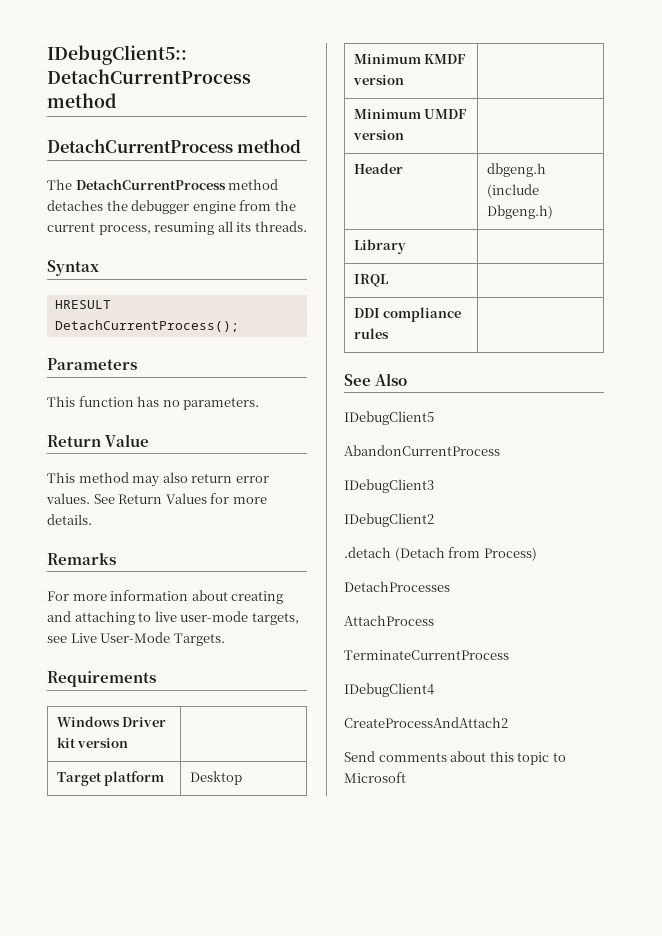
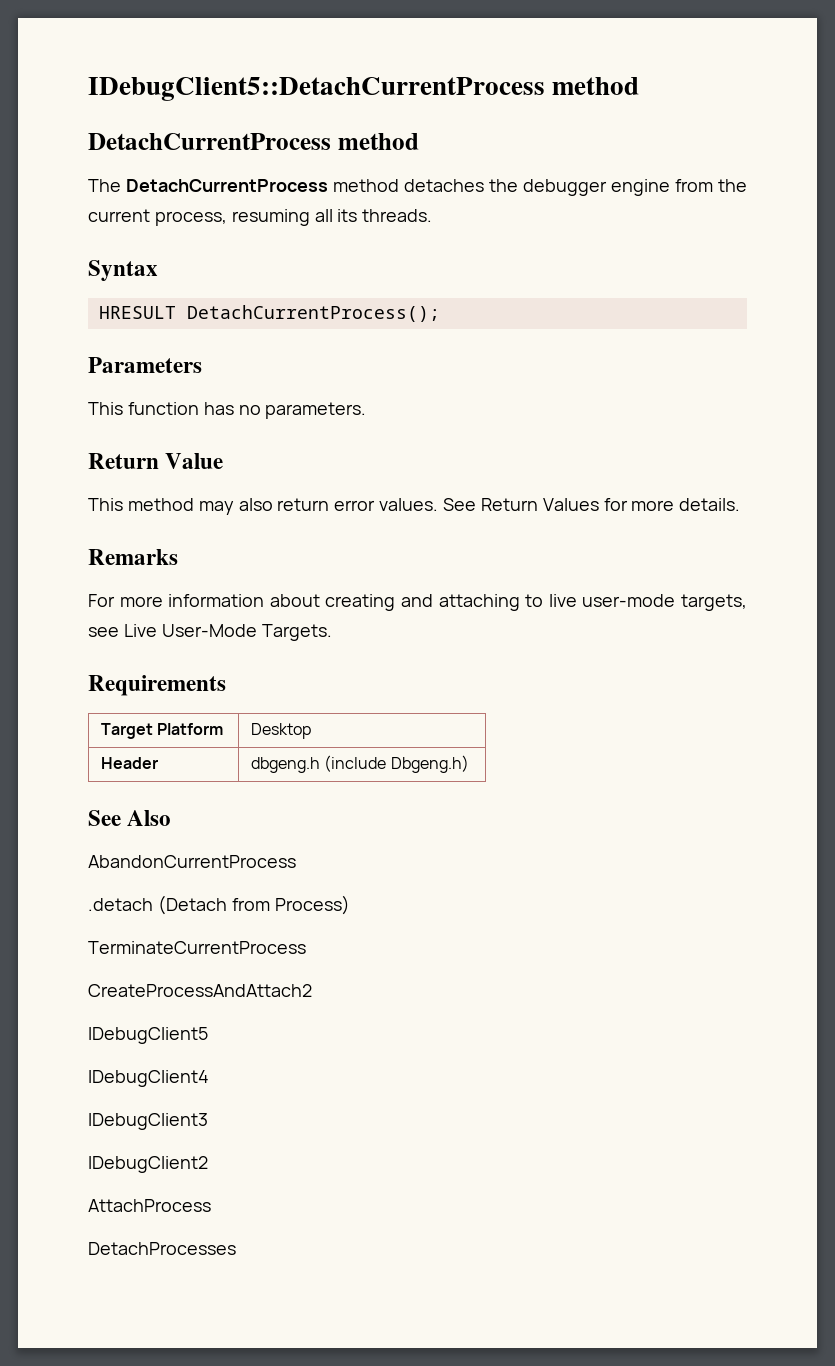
[56,716,167,727] [56,737,129,748] // Windows Driver kit version | -> (226, 685) none
[104,771,165,786] platform -> [157,723,224,735] Platform
[353,54,466,64] [352,75,404,85] [353,109,467,119] [352,130,404,140] // Minimum KMDF version | // Minimum UMDF version | -> (311, 731) none
[353,239,406,254] [353,274,388,287] [353,307,462,322] [353,328,389,339] // Library | // IRQL | // DDI compliance rules | -> (469, 764) none
[344,411,434,425] // IDebugClient5 -> (172, 818) none
[344,479,434,493] [344,513,434,527] // IDebugClient3 // IDebugClient2 -> (296, 861) none
[344,581,450,592] [344,615,434,626] [344,650,509,660] [344,683,434,697] [344,717,508,728] [344,751,566,765] [344,772,406,783] DetachProcesses // AttachProcess // TerminateCurrentProcess // IDebugClient4 // CreateProcessAndAttach2 // Send comments about this topic to Microsoft -> [88,941,306,954] [88,984,312,997] [88,1027,208,1044] [88,1070,209,1087] [88,1113,208,1130] [88,1156,208,1173] [88,1199,211,1212] [88,1242,236,1255] TerminateCurrentProcess // CreateProcessAndAttach2 // IDebugClient5 // IDebugClient4 // IDebugClient3 // IDebugClient2 // AttachProcess // DetachProcesses

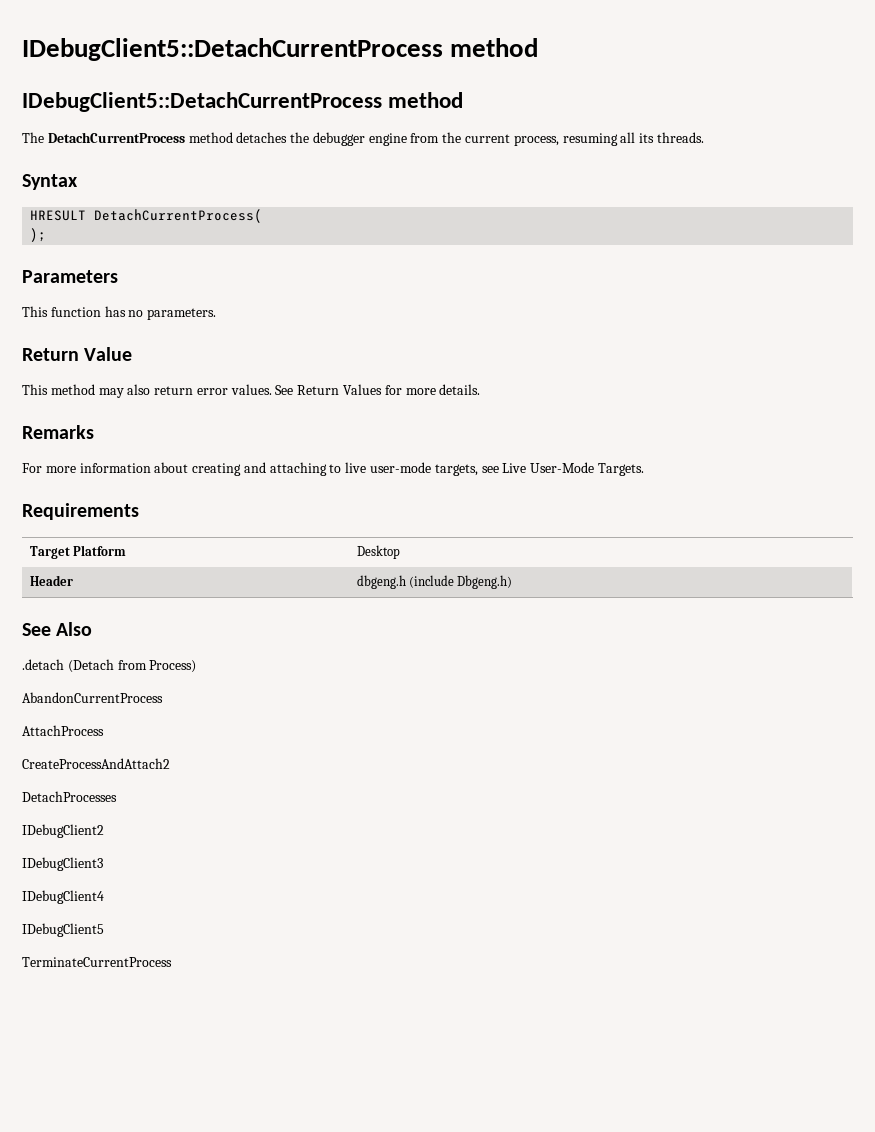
[88,77,640,101] [88,133,331,150] IDebugClient5::DetachCurrentProcess method // DetachCurrentProcess -> [22,38,539,61] [22,92,382,112] IDebugClient5::DetachCurrentProcess method // IDebugClient5::DetachCurrentProcess
[186,305,440,322] DetachCurrentProcess(); -> [94,209,263,223] [30,228,47,242] DetachCurrentProcess( // );
[88,855,296,868] // AbandonCurrentProcess -> (93, 629) none
[88,941,306,954] TerminateCurrentProcess -> [22,692,163,703] [22,725,104,736] AbandonCurrentProcess // AttachProcess
[88,1027,208,1044] [88,1070,209,1087] [88,1113,208,1130] [88,1156,208,1173] [88,1199,211,1212] [88,1242,236,1255] IDebugClient5 // IDebugClient4 // IDebugClient3 // IDebugClient2 // AttachProcess // DetachProcesses -> [22,791,117,802] [22,824,104,838] [22,857,103,871] [22,890,104,904] [22,923,104,937] [22,957,172,967] DetachProcesses // IDebugClient2 // IDebugClient3 // IDebugClient4 // IDebugClient5 // TerminateCurrentProcess

